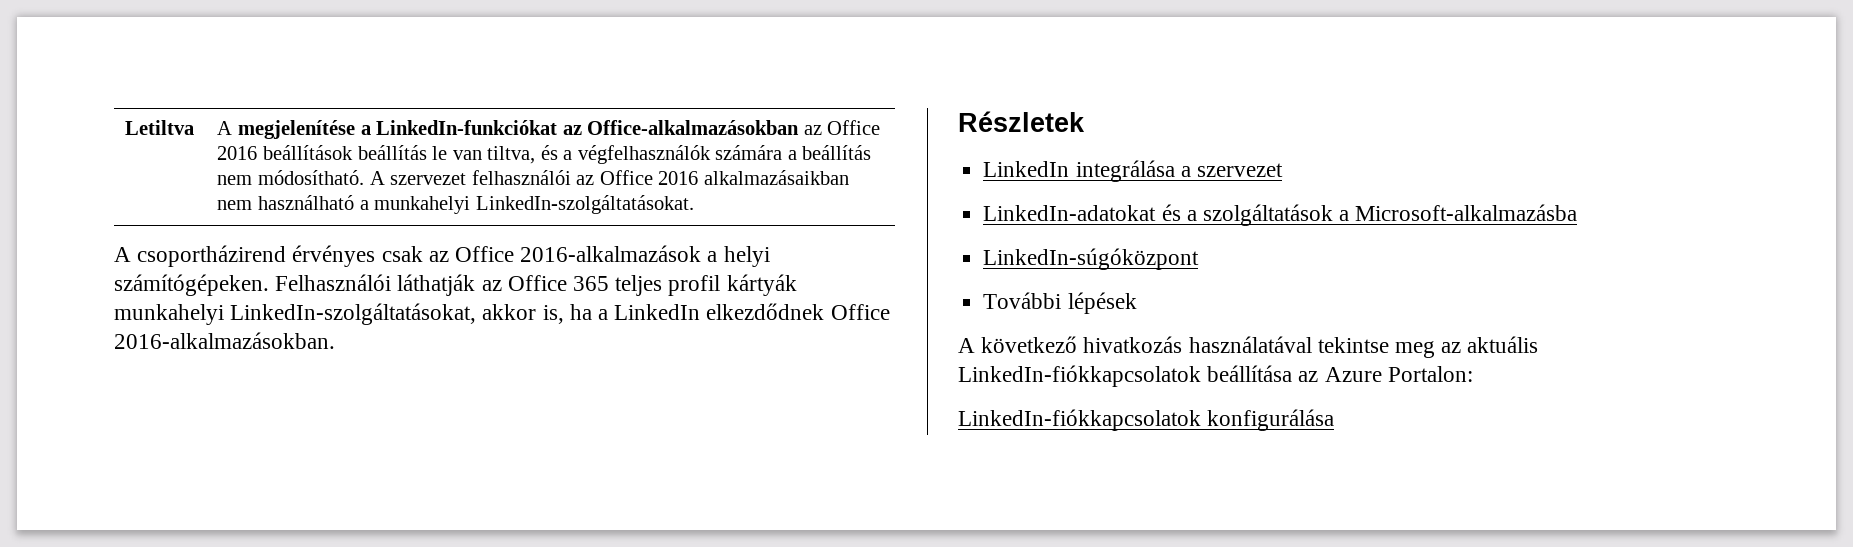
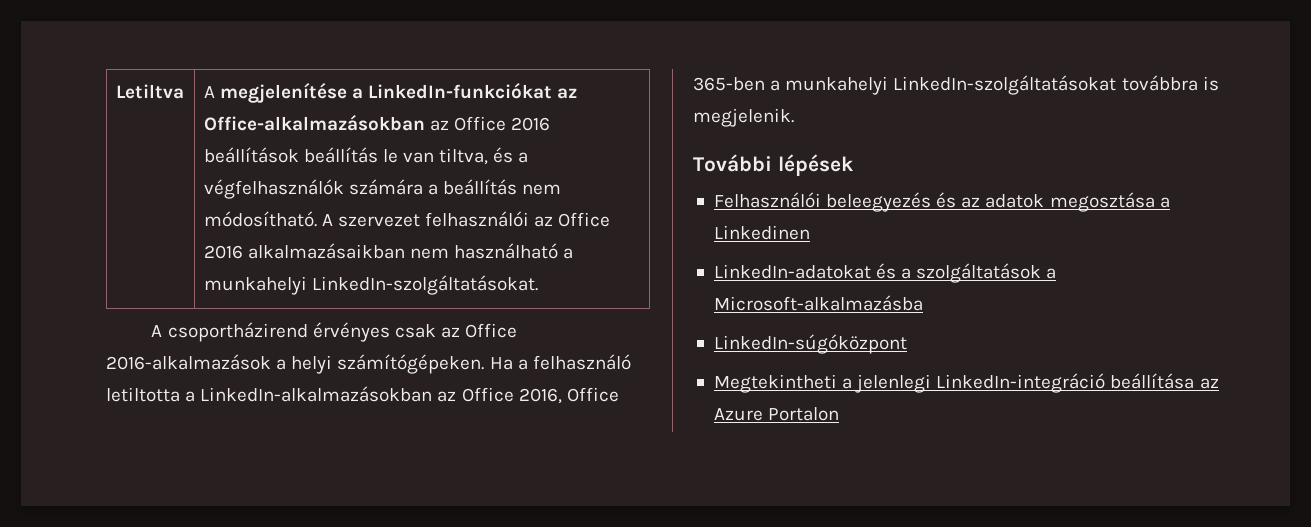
[275,274,797,296] [114,303,890,325] [114,332,335,349] [958,111,1085,132] [983,160,1283,182] Felhasználói láthatják az Office 365 teljes profil kártyák munkahelyi LinkedIn-szolgáltatásokat, akkor is, ha a LinkedIn elkezdődnek Office 2016-alkalmazásokban. // Részletek // LinkedIn integrálása a szervezet -> [489,354,631,370] [106,386,619,404] [693,75,1219,95] [693,108,794,127] [693,154,854,176] [713,192,1170,212] [713,225,810,240] Ha a felhasználó letiltotta a LinkedIn-alkalmazásokban az Office 2016, Office 365-ben a munkahelyi LinkedIn-szolgáltatásokat továbbra is megjelenik. // További lépések // Felhasználói beleegyezés és az adatok megosztása a Linkedinen
[983,292,1137,314] [958,336,1539,358] [958,365,1473,387] [958,409,1335,431] További lépések // A következő hivatkozás használatával tekintse meg az aktuális LinkedIn-fiókkapcsolatok beállítása az Azure Portalon: // LinkedIn-fiókkapcsolatok konfigurálása -> [713,373,1219,393] [713,407,840,421] Megtekintheti a jelenlegi LinkedIn-integráció beállítása az Azure Portalon

